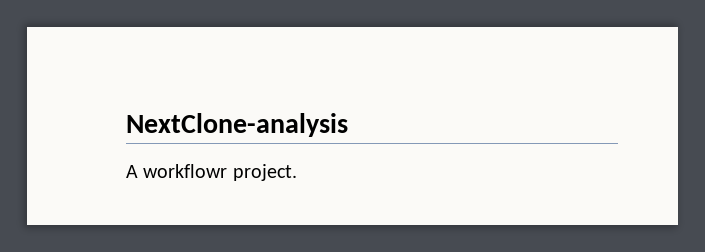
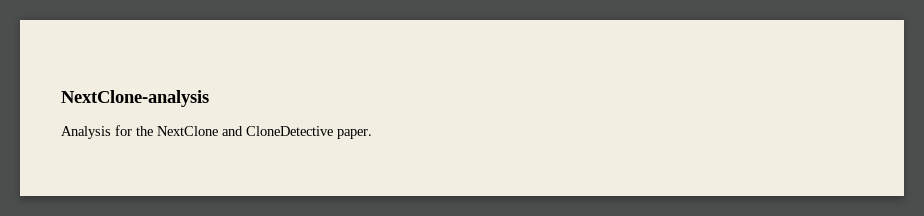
[126,164,297,181] A workflowr project. -> [61,125,372,139] Analysis for the NextClone and CloneDetective paper.

